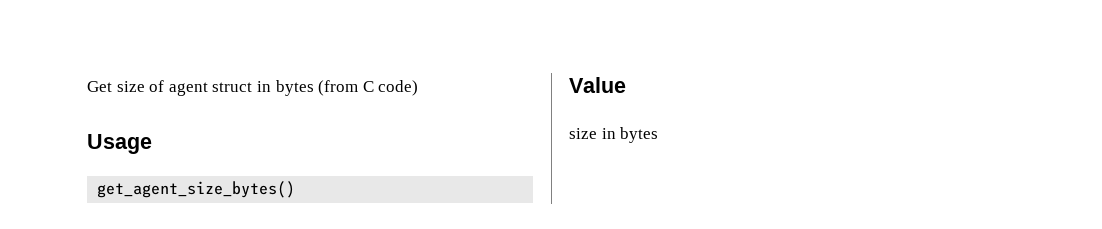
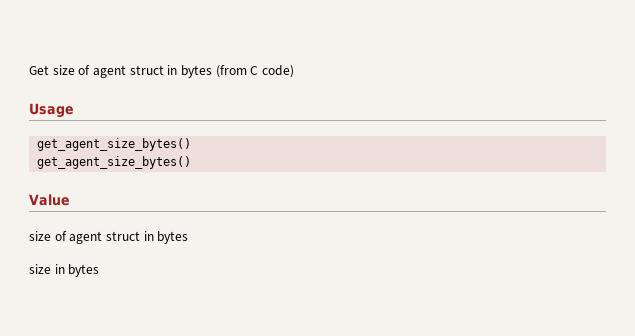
(296, 189) none -> [37,156,192,169] // get_agent_size_bytes()
(626, 85) none -> [29,231,189,244] // size of agent struct in bytes

